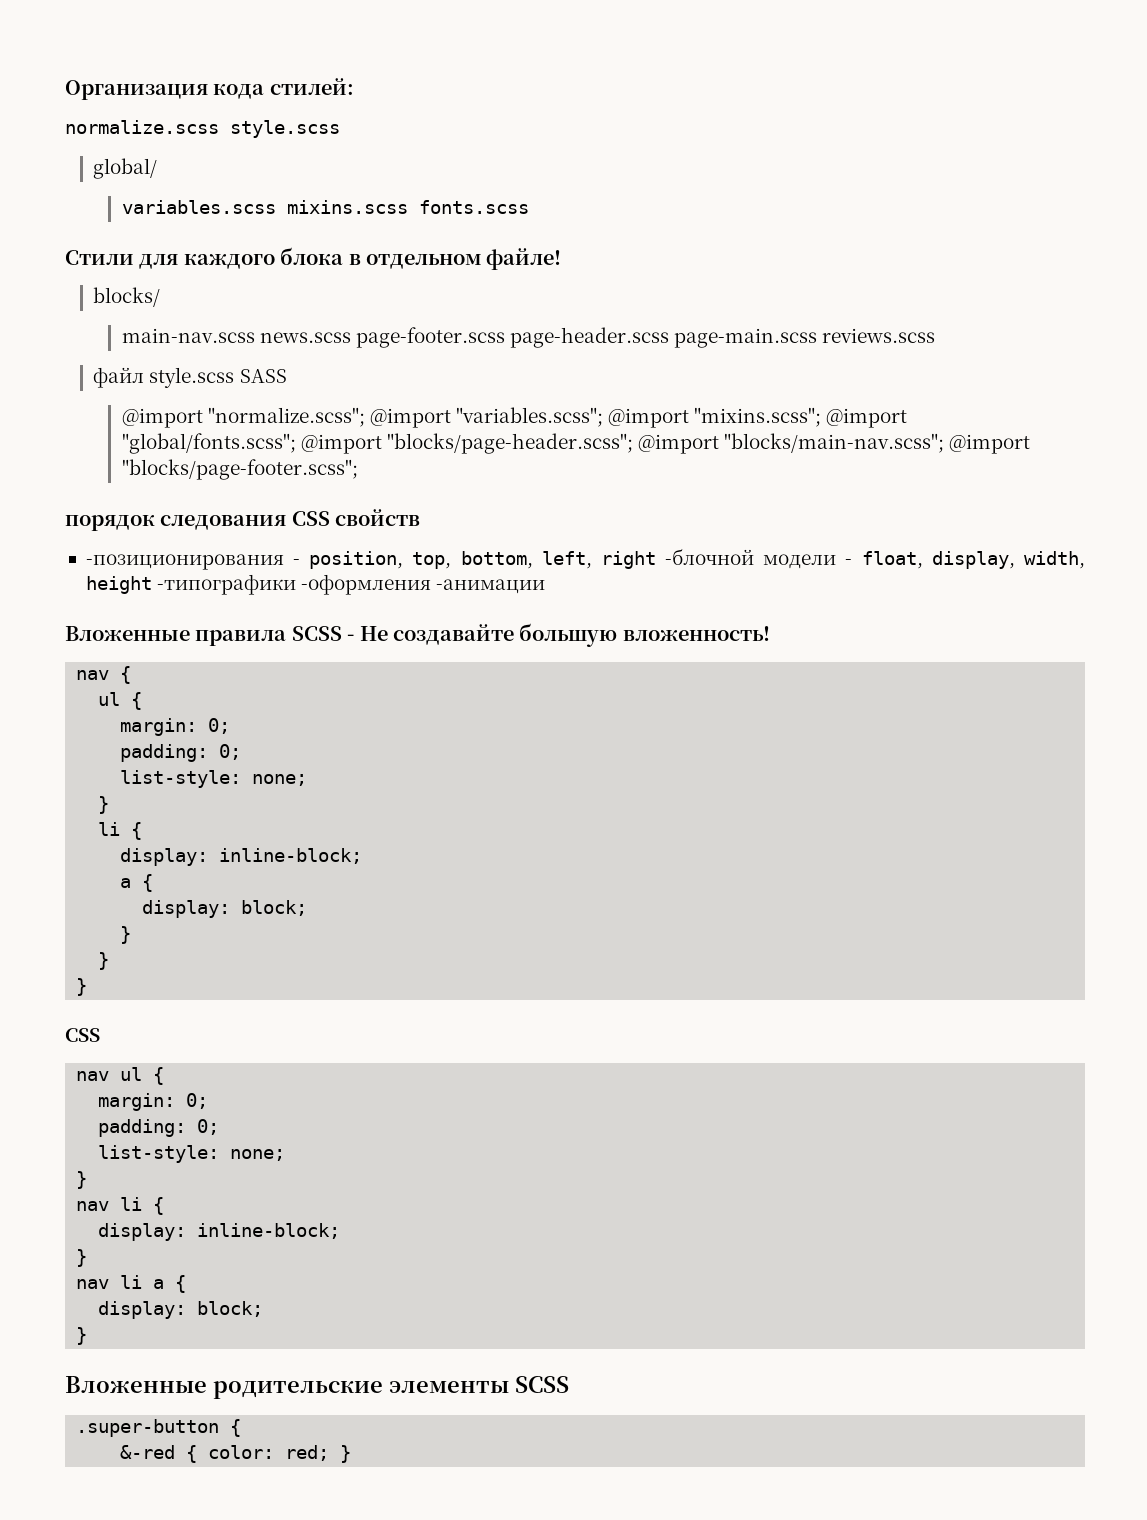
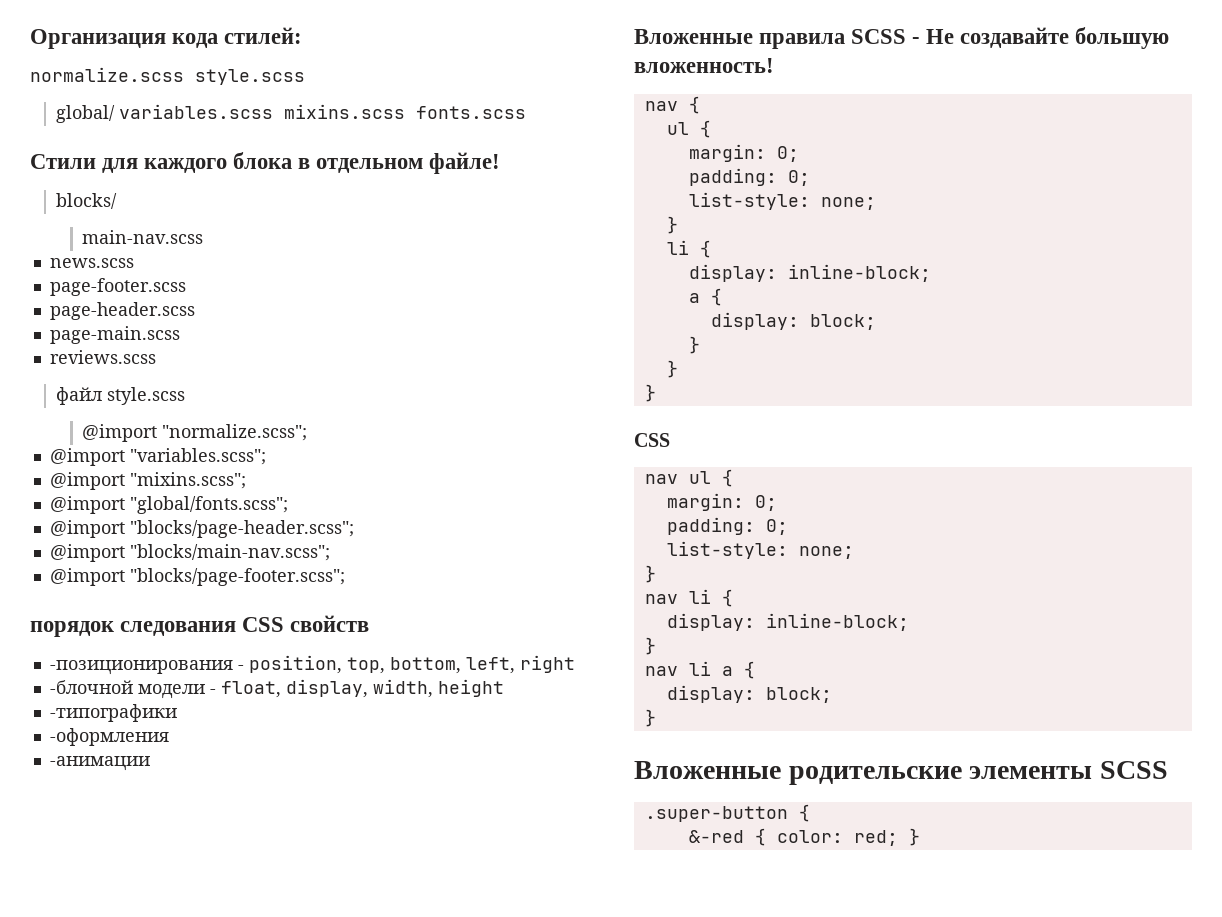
(158, 168) // -> (116, 114) none
(255, 335) none -> (204, 237) //
(351, 337) none -> (134, 263) //
(505, 337) none -> (186, 287) //
(670, 337) none -> (195, 311) //
(818, 338) none -> (180, 335) //
[239,369,287,383] SASS -> (186, 396) none
(365, 417) none -> (308, 432) //
(604, 417) none -> (266, 456) //
(822, 417) none -> (246, 480) //
(296, 443) none -> (288, 505) //
(633, 443) none -> (354, 529) //
(945, 443) none -> (330, 552) //
(656, 560) none -> (575, 664) //
(152, 585) none -> (504, 688) //
(297, 584) none -> (177, 713) //
(432, 584) none -> (169, 737) //

